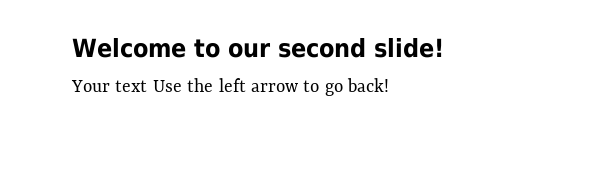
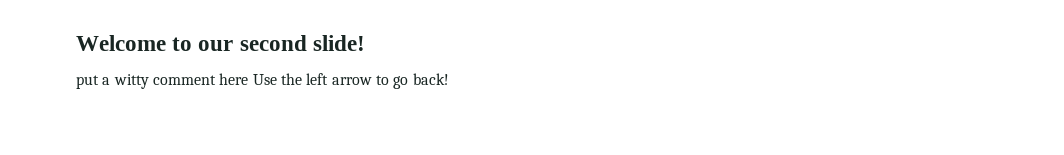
[71,80,148,92] Your text -> [76,73,249,89] put a witty comment here

